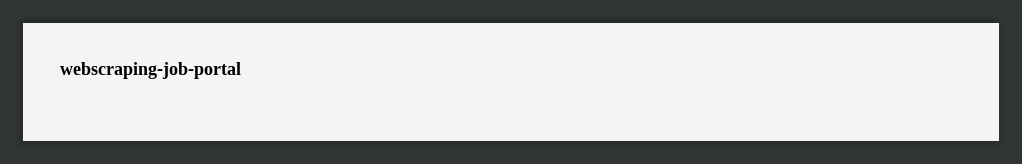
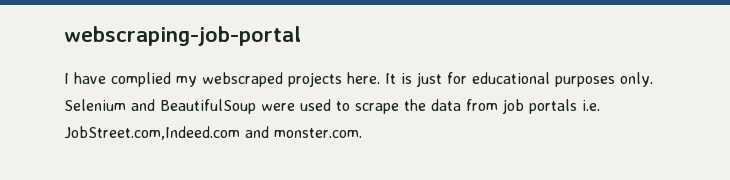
(241, 70) none -> [64,72,653,87] [64,99,600,114] [64,126,362,140] // I have complied my webscraped projects here. It is just for educational purposes only. Selenium and BeautifulSoup were used to scrape the data from job portals i.e. JobStreet.com,Indeed.com and monster.com.

